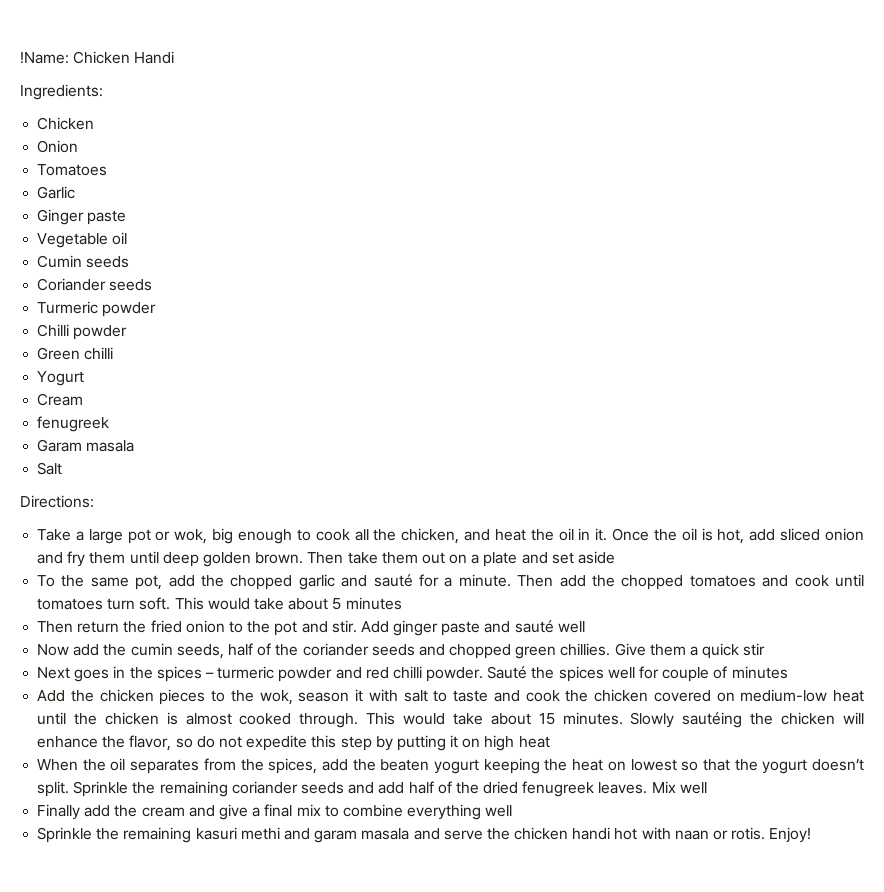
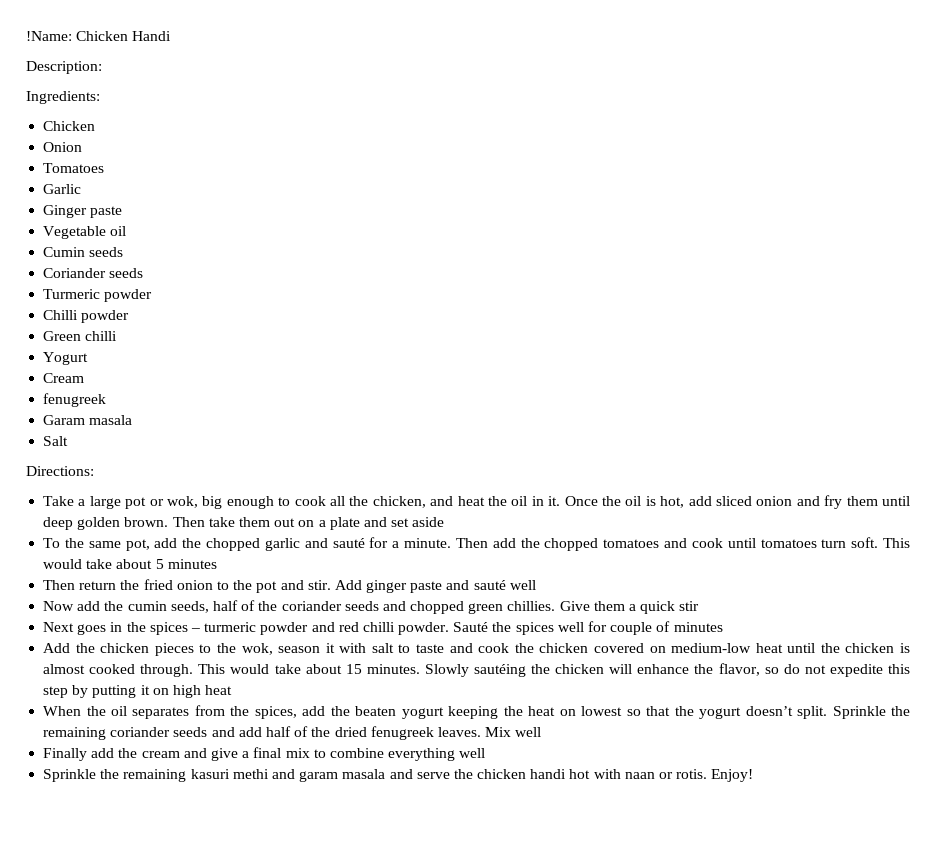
(175, 57) none -> [26,61,102,74] // Description:

